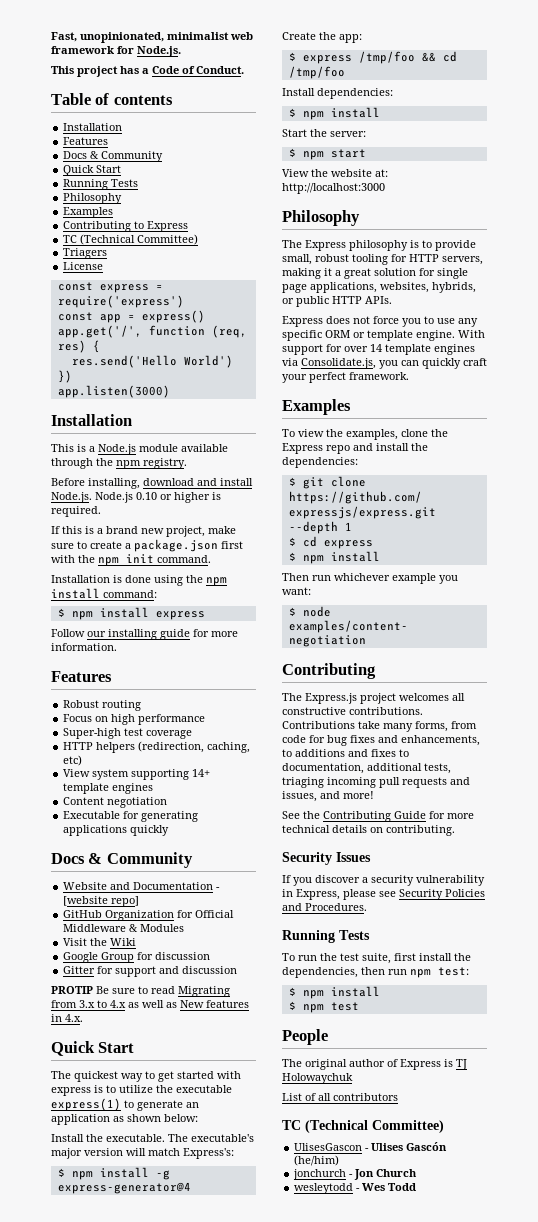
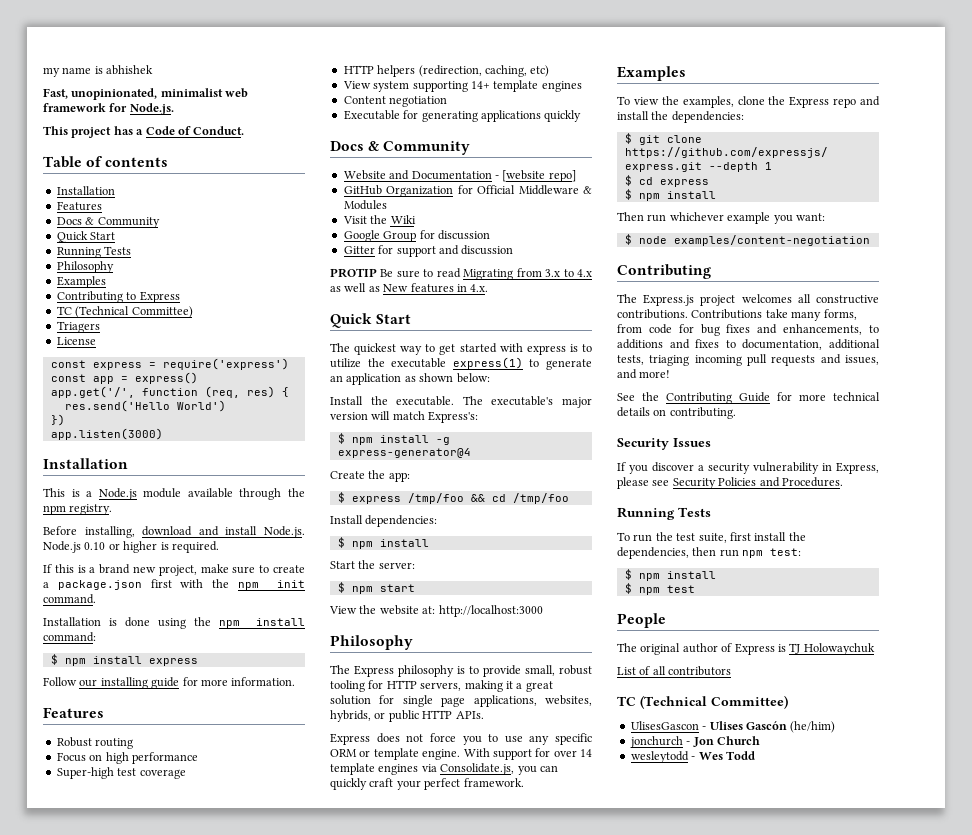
(51, 37) none -> [43,65,154,77] my name is abhishek //

